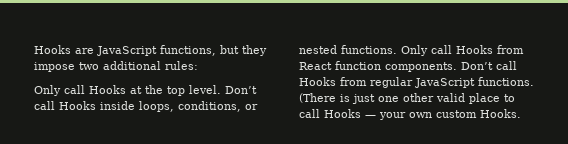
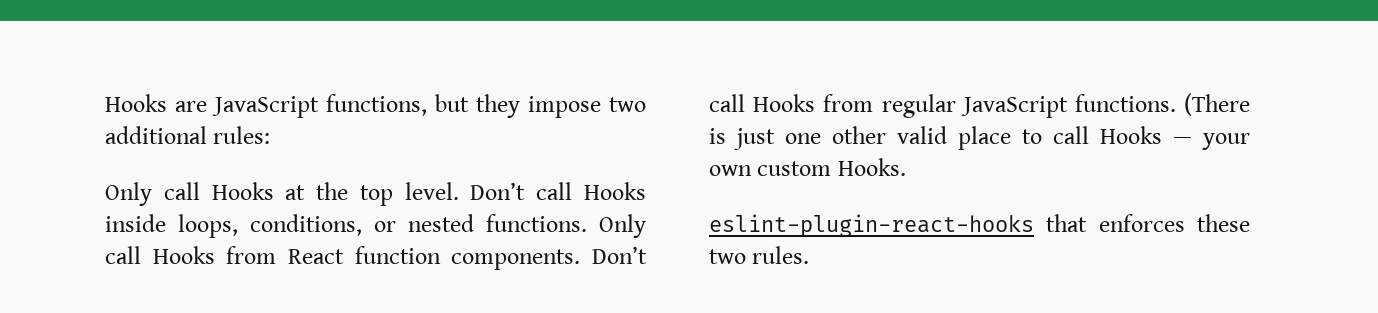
(521, 113) none -> [709,214,1250,237] [709,246,810,264] // eslint-plugin-react-hooks that enforces these two rules.

